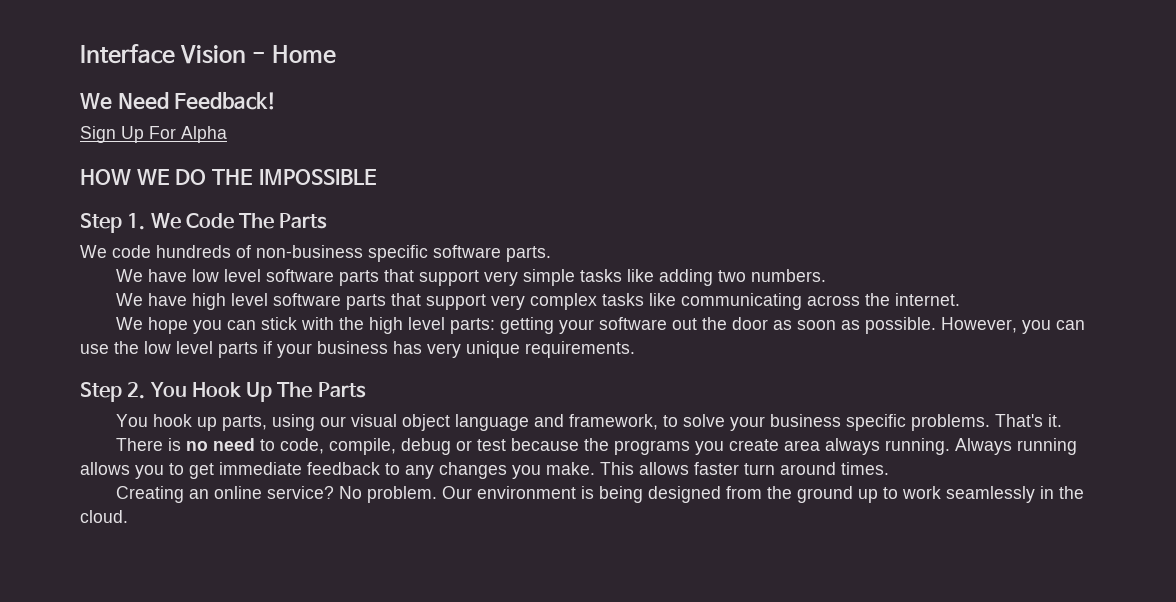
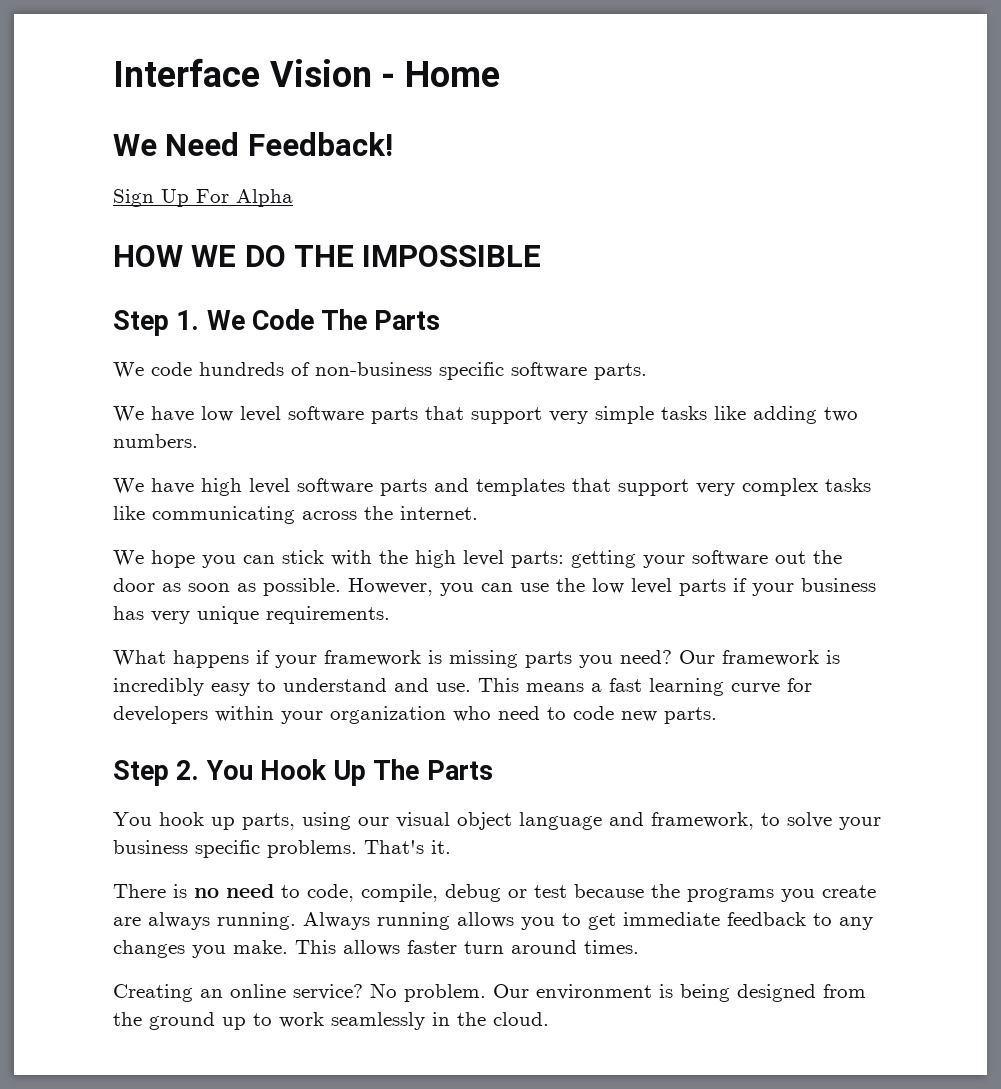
(387, 302) none -> [434,478,565,496] and templates
(635, 349) none -> [113,650,840,668] [113,678,812,696] [113,706,717,724] // What happens if your framework is missing parts you need? Our framework is incredibly easy to understand and use. This means a fast learning curve for developers within your organization who need to code new parts.
[784,440,821,451] area -> [113,917,141,926] are

